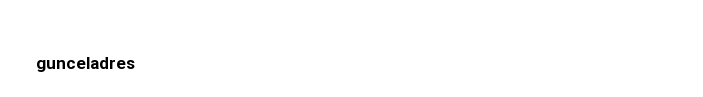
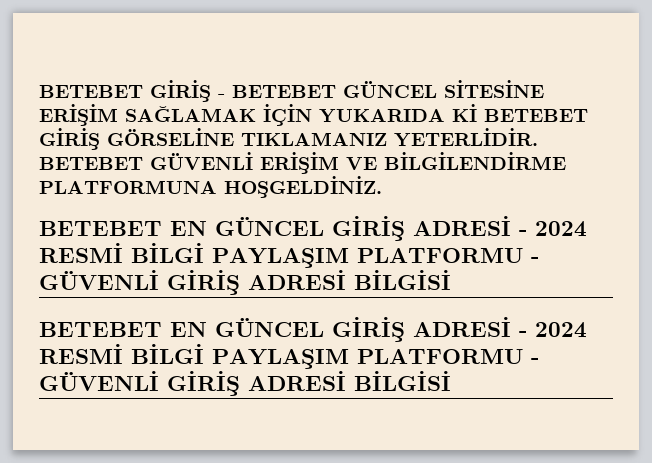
[36,57,135,72] gunceladres -> [39,80,544,102] [39,104,588,126] [39,128,538,150] [39,152,566,174] [39,176,382,198] [39,216,587,241] [39,243,539,268] [39,270,451,295] [39,317,587,342] [39,344,539,369] [39,371,451,396] BETEBET GİRİŞ - BETEBET GÜNCEL SİTESİNE ERİŞİM SAĞLAMAK İÇİN YUKARIDA Kİ BETEBET GİRİŞ GÖRSELİNE TIKLAMANIZ YETERLİDİR. BETEBET GÜVENLİ ERİŞİM VE BİLGİLENDİRME PLATFORMUNA HOŞGELDİNİZ. // BETEBET EN GÜNCEL GİRİŞ ADRESİ - 2024 RESMİ BİLGİ PAYLAŞIM PLATFORMU - GÜVENLİ GİRİŞ ADRESİ BİLGİSİ // BETEBET EN GÜNCEL GİRİŞ ADRESİ - 2024 RESMİ BİLGİ PAYLAŞIM PLATFORMU - GÜVENLİ GİRİŞ ADRESİ BİLGİSİ

